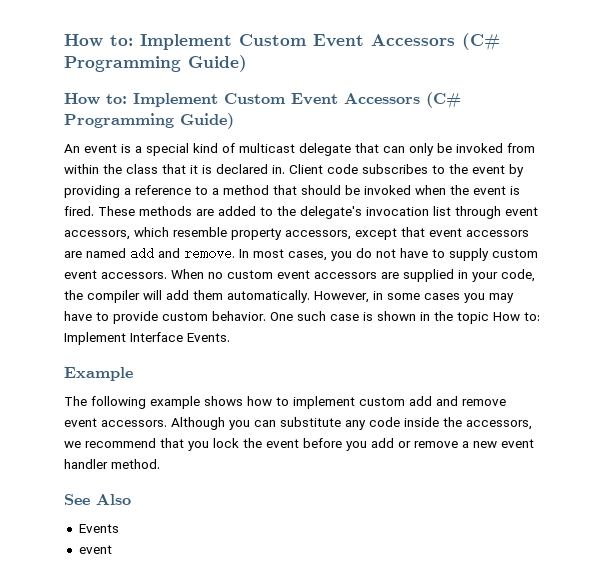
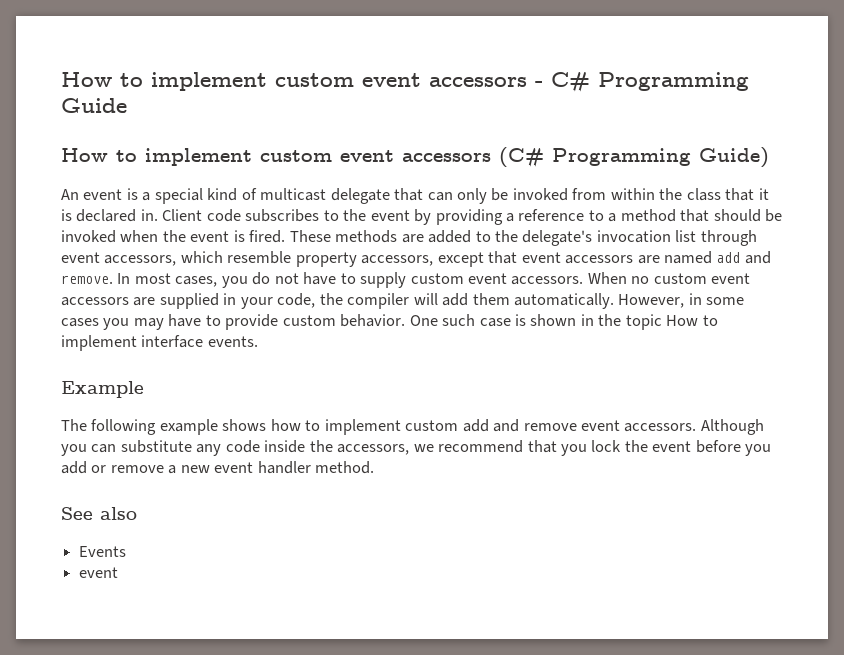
[64,33,500,51] [64,55,247,72] [64,93,420,107] How to: Implement Custom Event Accessors (C# Programming Guide) // How to: Implement Custom Event Accessors -> [61,72,749,92] [61,98,127,113] [61,148,491,166] How to implement custom event accessors - C# Programming Guide // How to implement custom event accessors
[524,312,540,321] [64,332,230,345] to: Implement Interface Events. -> [702,315,718,326] [61,335,258,351] to implement interface events.
[96,494,131,505] Also -> [100,507,137,520] also

